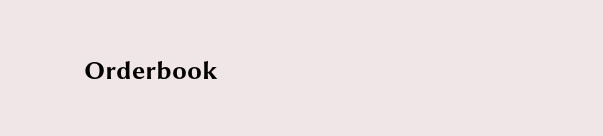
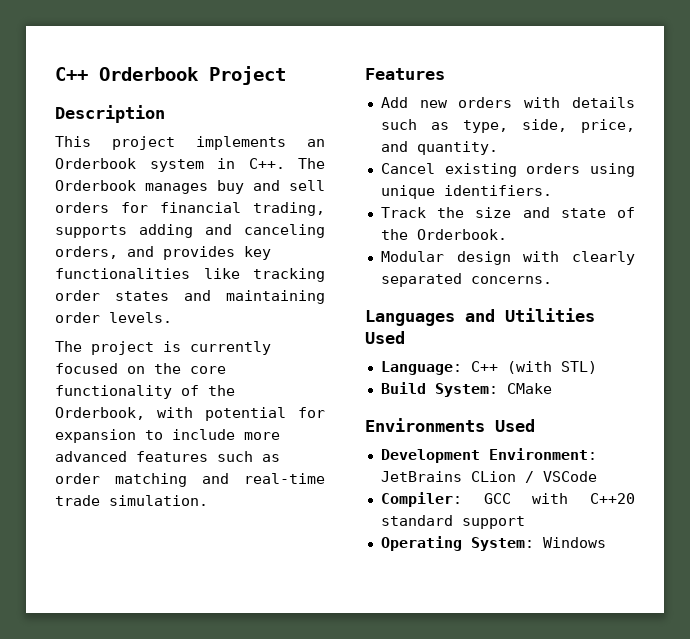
[84,61,218,80] Orderbook -> [55,66,286,85] [55,105,165,123] [55,136,325,150] [55,158,325,172] [55,180,325,194] [55,202,325,216] [55,224,325,238] [55,246,271,260] [55,268,325,282] [55,290,325,304] [55,312,172,323] [55,341,271,355] [55,363,226,374] [55,385,235,399] [55,407,325,421] [55,429,280,443] [55,451,280,462] [55,473,325,487] [55,495,208,506] [365,68,445,80] [380,97,635,108] [380,119,635,133] [380,141,498,155] [380,163,635,177] [380,185,552,199] [380,207,635,218] [380,229,507,240] [380,251,635,265] [380,273,552,287] [365,308,595,326] [365,331,405,344] [380,361,597,375] [380,382,552,397] [365,418,535,432] [380,448,597,463] [380,471,597,483] [380,492,635,507] [380,515,525,529] [380,536,606,551] C++ Orderbook Project // Description // This project implements an Orderbook system in C++. The Orderbook manages buy and sell orders for financial trading, supports adding and canceling orders, and provides key functionalities like tracking order states and maintaining order levels. // The project is currently focused on the core functionality of the Orderbook, with potential for expansion to include more advanced features such as order matching and real-time trade simulation. // Features // Add new orders with details such as type, side, price, and quantity. // Cancel existing orders using unique identifiers. // Track the size and state of the Orderbook. // Modular design with clearly separated concerns. // Languages and Utilities Used // Language: C++ (with STL) // Build System: CMake // Environments Used // Development Environment: JetBrains CLion / VSCode // Compiler: GCC with C++20 standard support // Operating System: Windows

